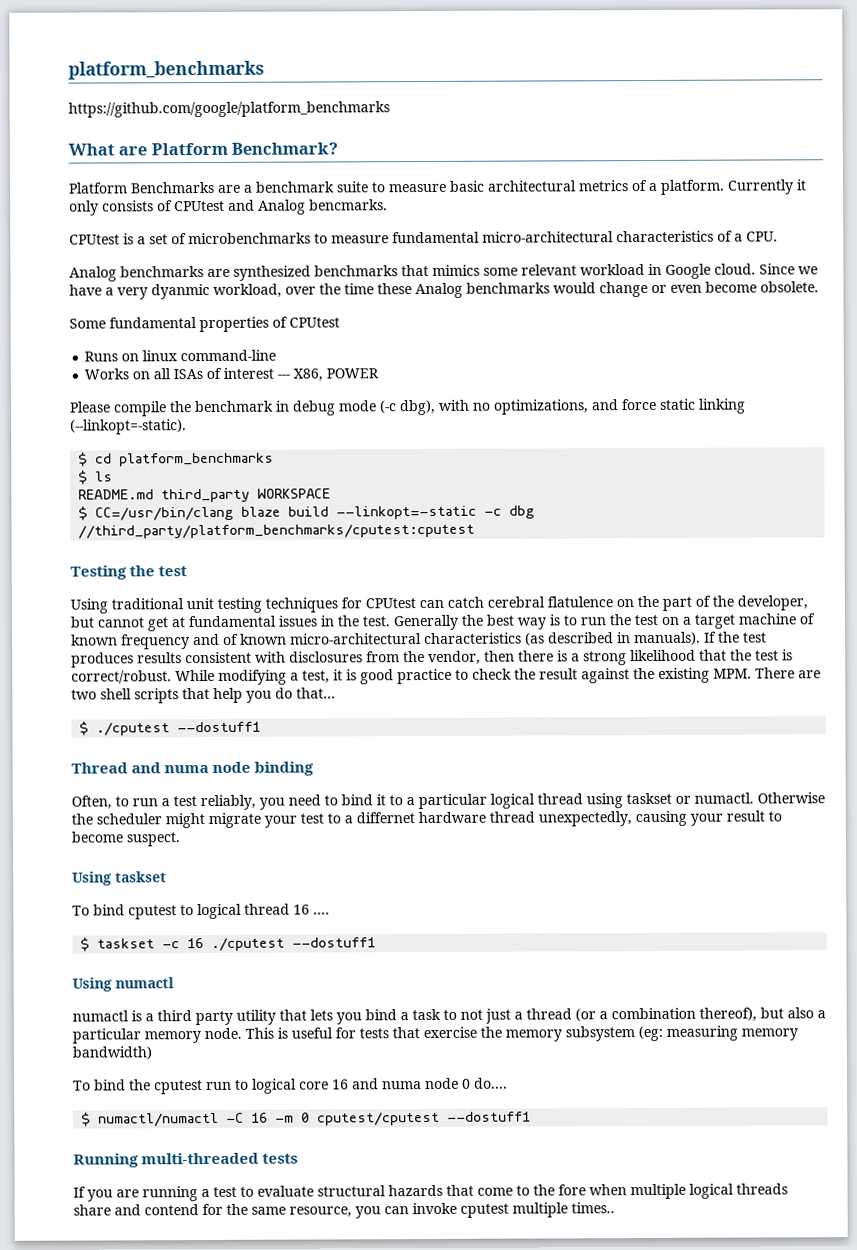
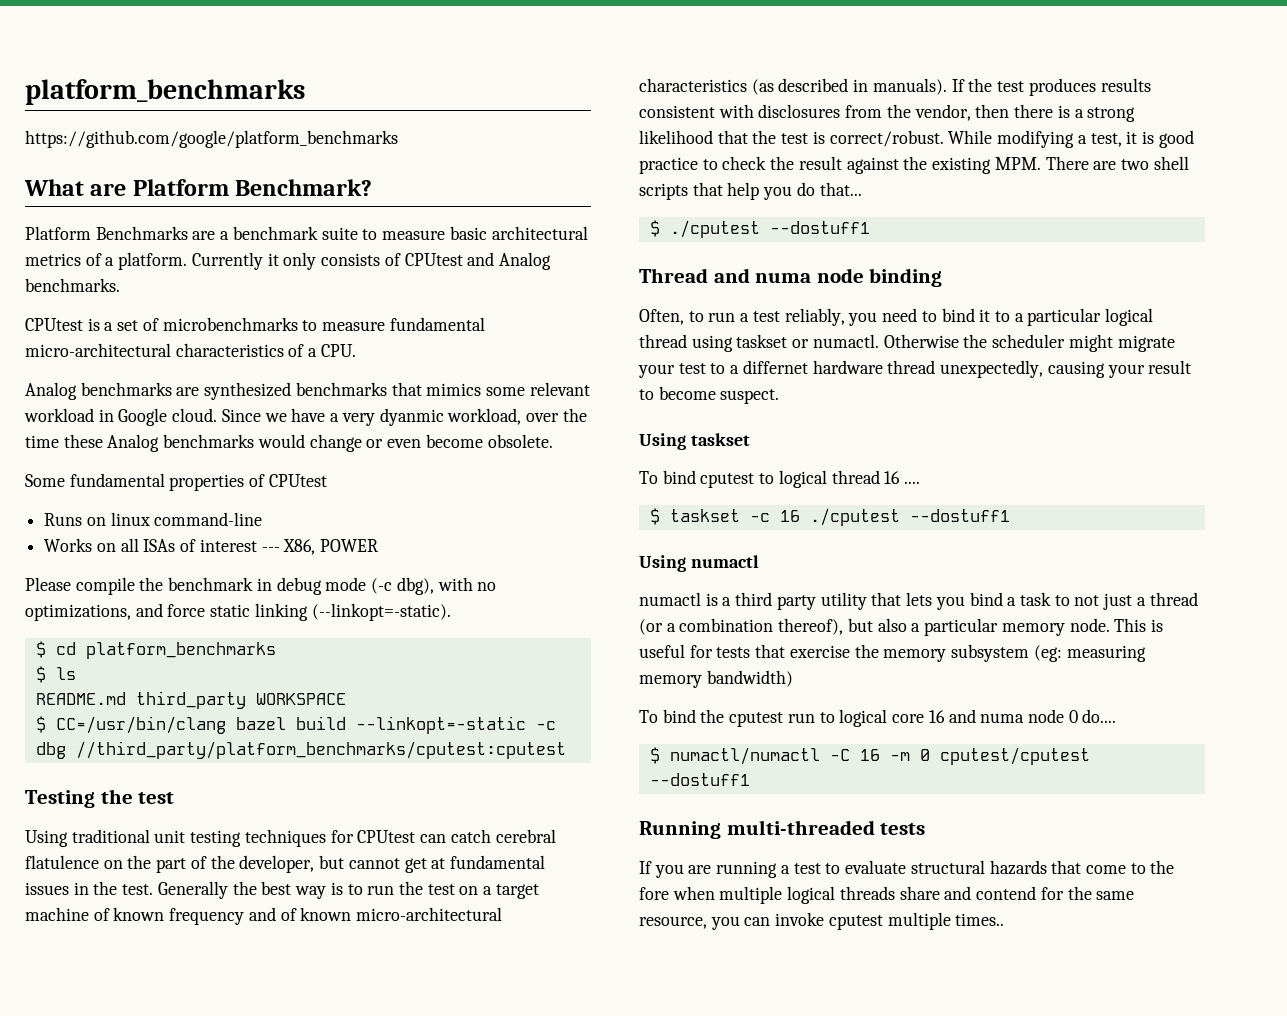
[309,199,388,211] bencmarks. -> [25,278,120,292] benchmarks.
[241,506,282,517] blaze -> [235,717,286,730] bazel

